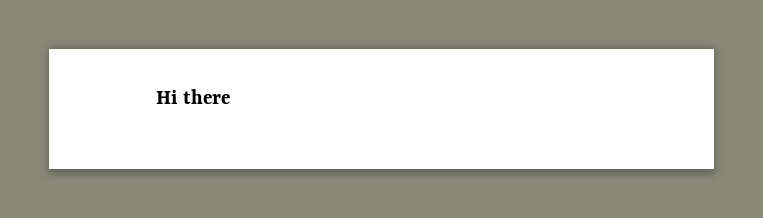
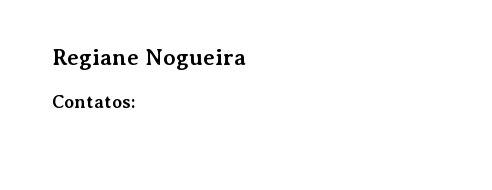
[156,89,230,104] Hi there -> [52,49,247,70] [52,95,135,108] Regiane Nogueira // Contatos:

